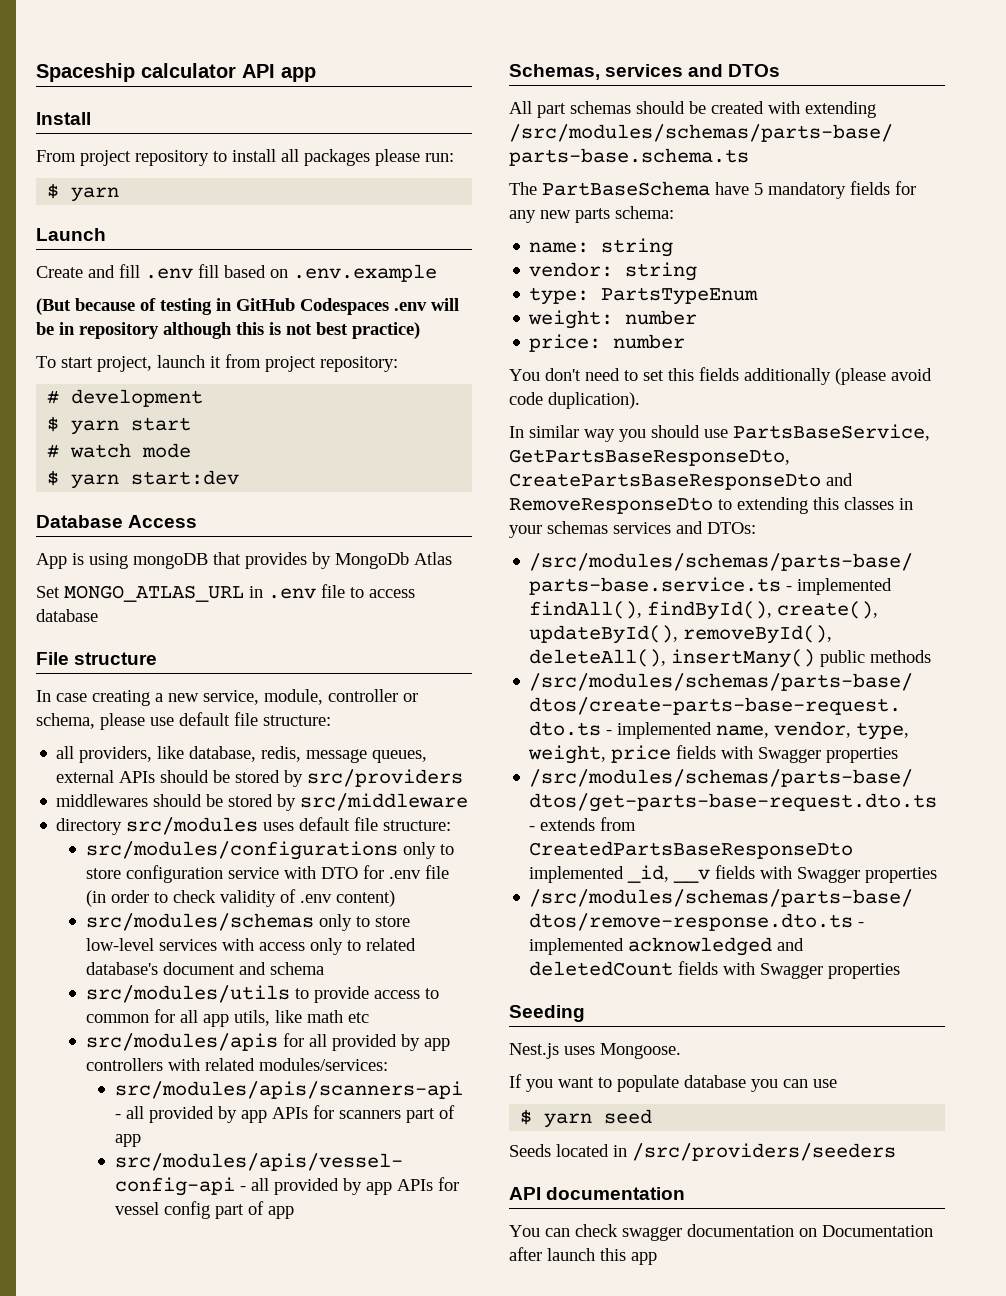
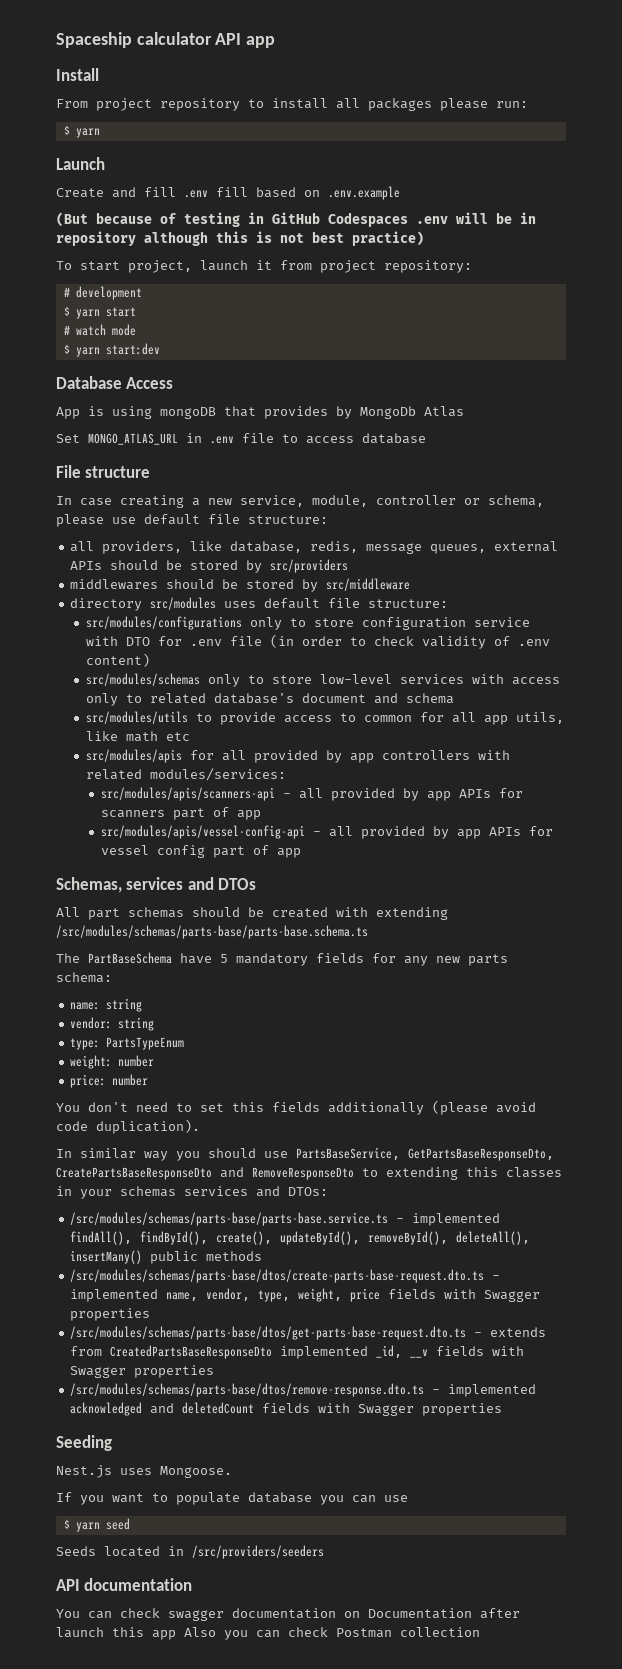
(657, 1258) none -> [184,1627,480,1640] Also you can check Postman collection

